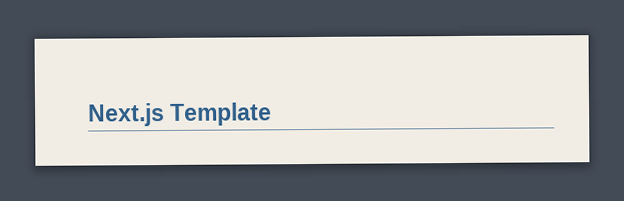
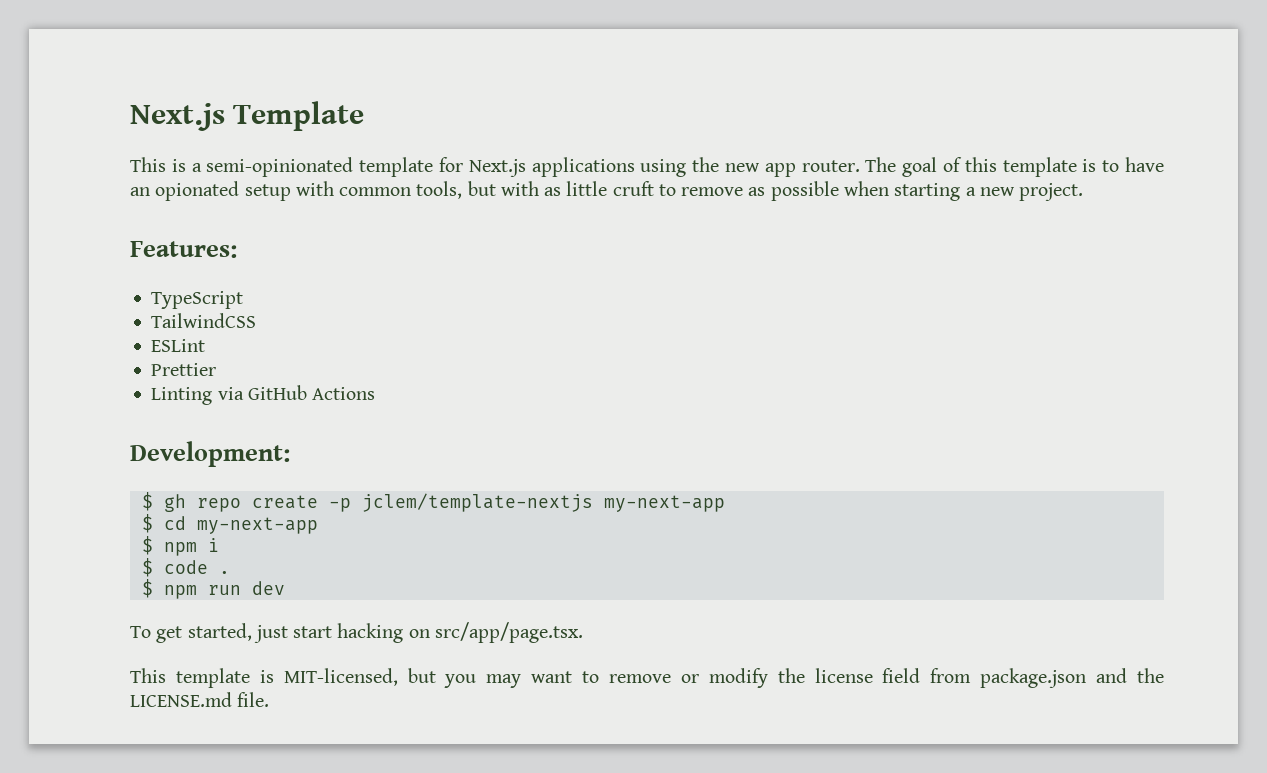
(273, 114) none -> [130,157,1164,177] [130,181,1084,201] [130,241,237,258] [151,291,244,309] [151,313,257,328] [151,339,206,352] [151,363,217,376] [151,385,376,405] [130,441,290,467] [141,492,725,512] [141,514,318,534] [141,536,219,556] [141,558,230,577] [141,579,285,599] [130,622,583,643] [130,668,1165,688] [130,692,270,707] // This is a semi-opinionated template for Next.js applications using the new app router. The goal of this template is to have an opionated setup with common tools, but with as little cruft to remove as possible when starting a new project. // Features: // TypeScript // TailwindCSS // ESLint // Prettier // Linting via GitHub Actions // Development: // $ gh repo create -p jclem/template-nextjs my-next-app // $ cd my-next-app // $ npm i // $ code . // $ npm run dev // To get started, just start hacking on src/app/page.tsx. // This template is MIT-licensed, but you may want to remove or modify the license field from package.json and the LICENSE.md file.

